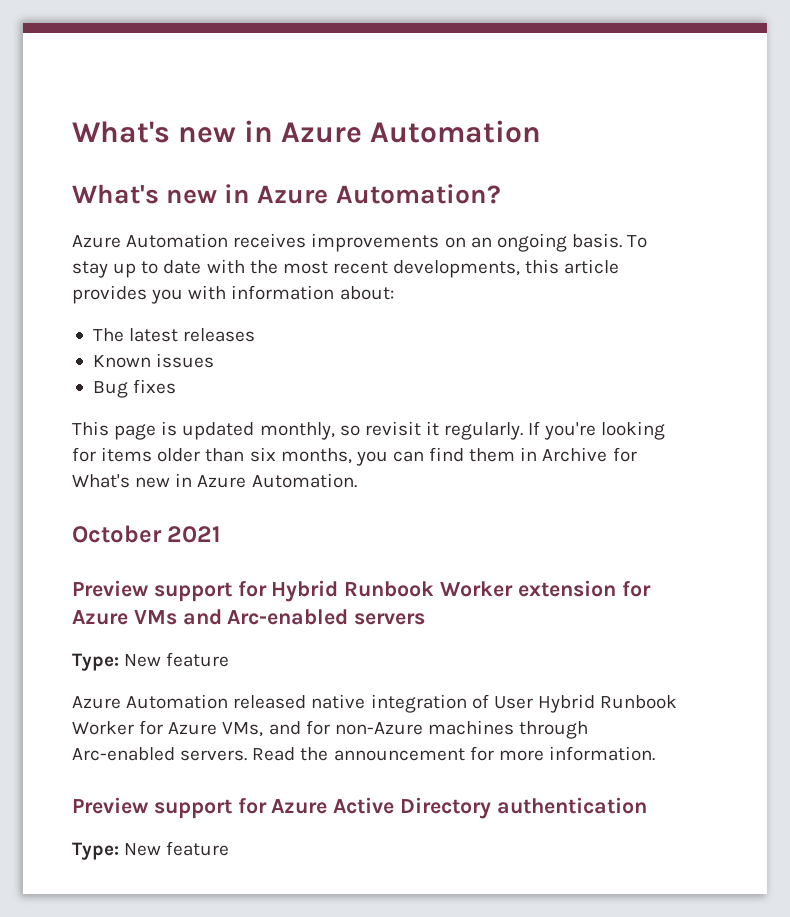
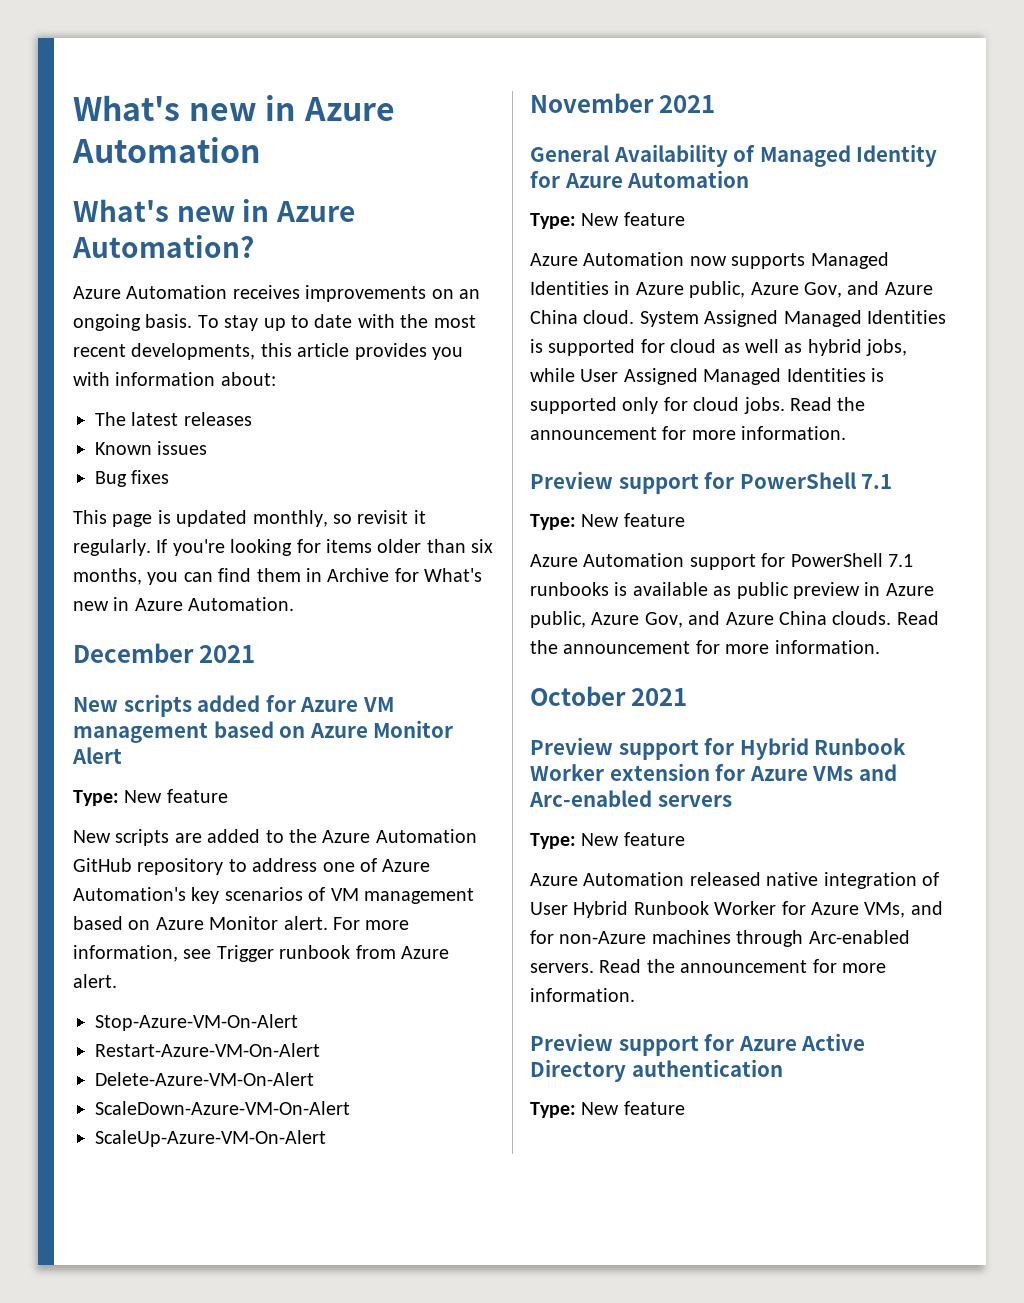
(357, 480) none -> [73,643,256,663] [73,694,394,717] [73,720,454,743] [72,747,122,764] [73,789,228,806] [73,829,477,846] [73,858,431,875] [73,887,474,904] [73,916,410,930] [73,945,449,962] [73,974,117,988] [95,1014,298,1031] [95,1043,320,1057] [95,1072,314,1086] [95,1101,350,1115] [95,1130,326,1147] [530,93,716,113] [530,144,938,167] [530,170,750,188] [530,212,685,229] [530,252,889,269] [530,281,933,298] [530,310,946,327] [530,339,908,356] [530,368,884,385] [530,397,866,414] [530,426,847,440] [530,471,893,494] [530,513,685,530] [530,553,913,570] [530,582,934,599] [530,611,939,628] [530,640,880,654] // December 2021 // New scripts added for Azure VM management based on Azure Monitor Alert // Type: New feature // New scripts are added to the Azure Automation GitHub repository to address one of Azure Automation's key scenarios of VM management based on Azure Monitor alert. For more information, see Trigger runbook from Azure alert. // Stop-Azure-VM-On-Alert // Restart-Azure-VM-On-Alert // Delete-Azure-VM-On-Alert // ScaleDown-Azure-VM-On-Alert // ScaleUp-Azure-VM-On-Alert // November 2021 // General Availability of Managed Identity for Azure Automation // Type: New feature // Azure Automation now supports Managed Identities in Azure public, Azure Gov, and Azure China cloud. System Assigned Managed Identities is supported for cloud as well as hybrid jobs, while User Assigned Managed Identities is supported only for cloud jobs. Read the announcement for more information. // Preview support for PowerShell 7.1 // Type: New feature // Azure Automation support for PowerShell 7.1 runbooks is available as public preview in Azure public, Azure Gov, and Azure China clouds. Read the announcement for more information.

